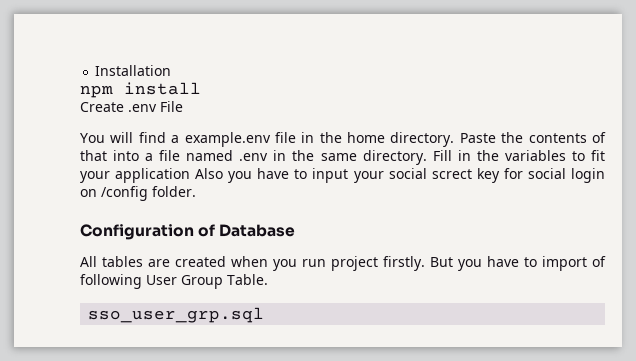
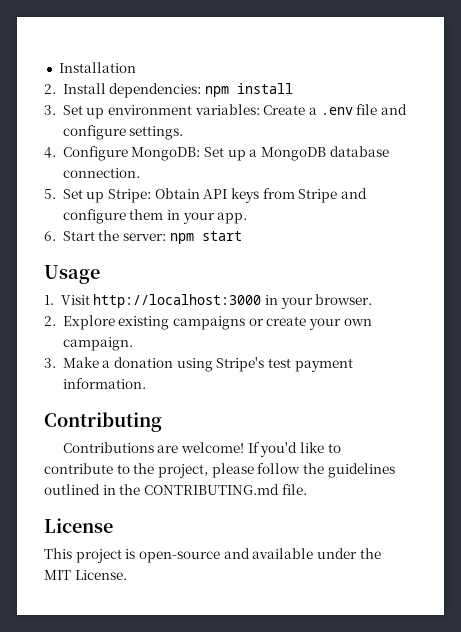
(172, 70) none -> [44,83,202,98] 2. Install dependencies:
[80,101,183,112] [80,132,606,147] [80,150,605,165] [80,168,606,183] [80,186,196,201] [80,224,296,240] [80,256,606,271] [80,274,268,289] [88,307,265,323] Create .env File // You will find a example.env file in the home directory. Paste the contents of that into a file named .env in the same directory. Fill in the variables to fit your application Also you have to input your social screct key for social login on /config folder. // Configuration of Database // All tables are created when you run project firstly. But you have to import of following User Group Table. // sso_user_grp.sql -> [44,104,407,119] [62,125,184,140] [44,146,389,161] [62,168,140,178] [44,188,367,203] [62,209,248,224] [44,230,242,244] [44,265,100,284] [44,294,373,309] [44,315,372,330] [62,337,133,351] [44,357,353,372] [62,378,146,389] [44,412,162,432] [62,442,341,457] [44,463,395,478] [44,484,307,495] [44,518,113,533] [44,548,381,563] [44,570,127,580] 3. Set up environment variables: Create a .env file and configure settings. // 4. Configure MongoDB: Set up a MongoDB database connection. // 5. Set up Stripe: Obtain API keys from Stripe and configure them in your app. // 6. Start the server: npm start // Usage // 1. Visit http://localhost:3000 in your browser. // 2. Explore existing campaigns or create your own campaign. // 3. Make a donation using Stripe's test payment information. // Contributing // Contributions are welcome! If you'd like to contribute to the project, please follow the guidelines outlined in the CONTRIBUTING.md file. // License // This project is open-source and available under the MIT License.

